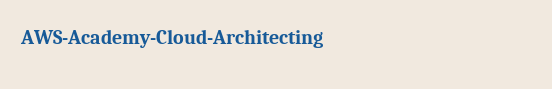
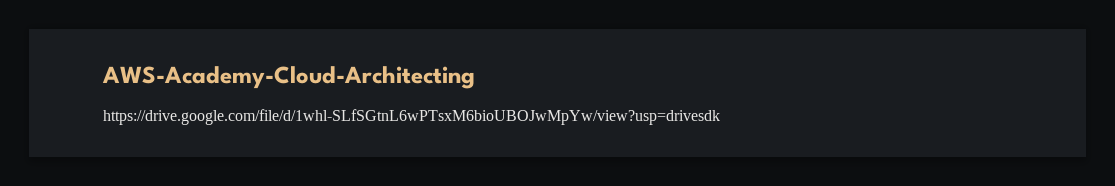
(323, 38) none -> [103,109,720,125] // https://drive.google.com/file/d/1whl-SLfSGtnL6wPTsxM6bioUBOJwMpYw/view?usp=drivesdk

